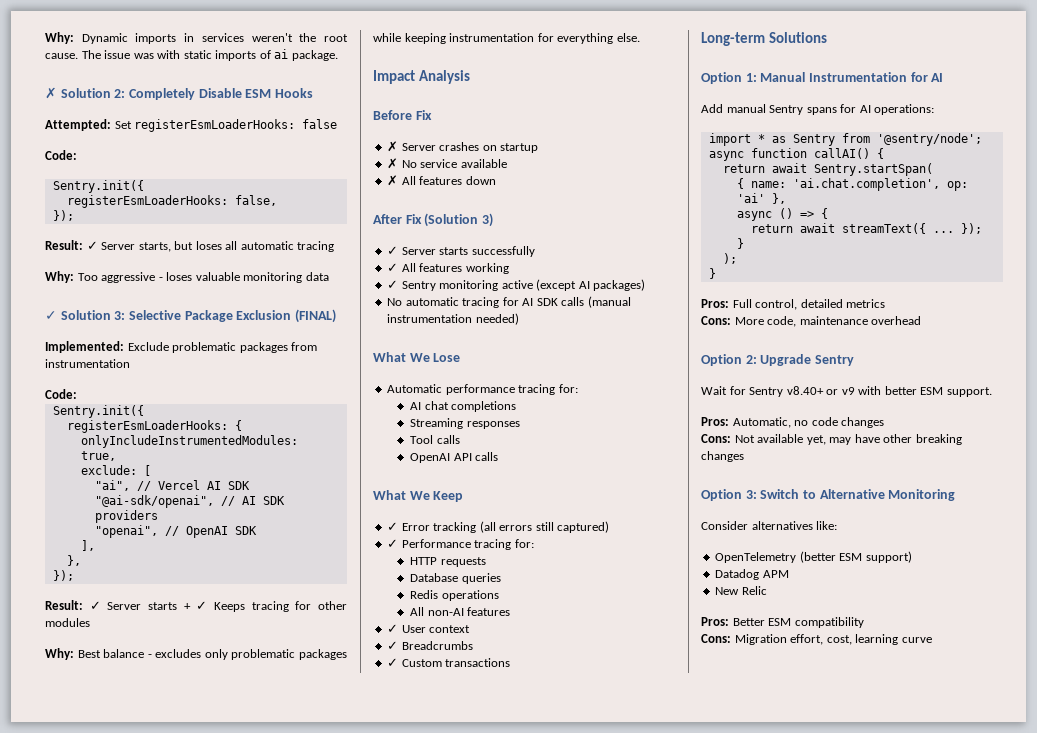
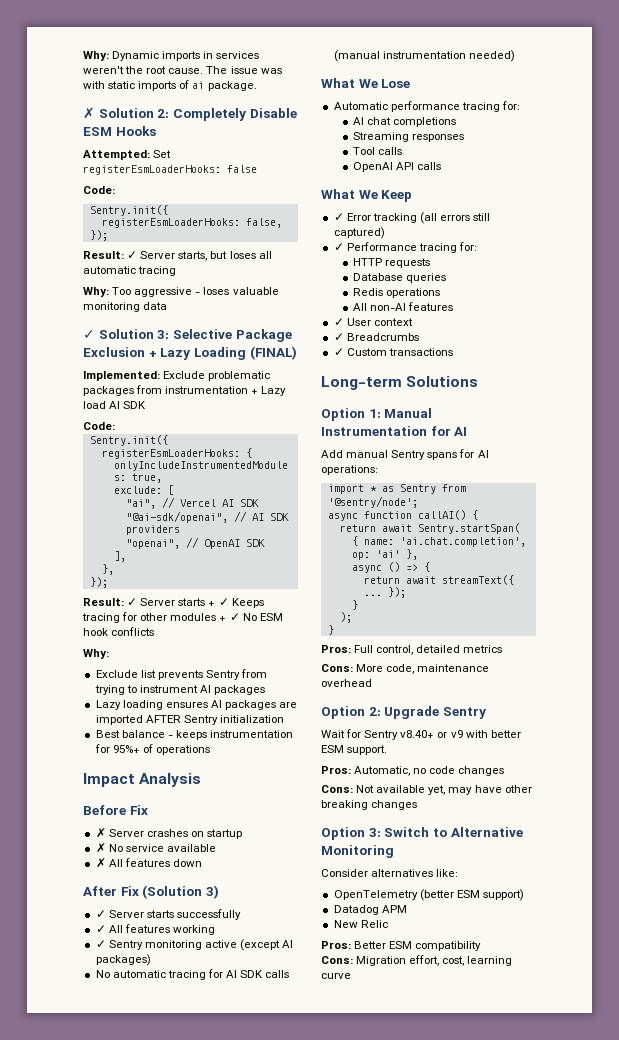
(292, 315) none -> [148,347,246,360] + Lazy Loading
(130, 363) none -> [251,386,287,396] [83,401,147,409] + Lazy load AI SDK
[45,648,347,660] [373,33,640,44] // Why: Best balance - excludes only problematic packages while keeping instrumentation for everything else. -> [219,613,283,621] [83,627,155,636] [83,649,109,659] [95,669,268,680] [94,685,266,695] [95,700,298,710] [95,715,284,725] [95,730,294,740] [94,744,210,755] + ✓ No ESM hook conflicts // Why: // Exclude list prevents Sentry from trying to instrument AI packages // Lazy loading ensures AI packages are imported AFTER Sentry initialization // Best balance - keeps instrumentation for 95%+ of operations

